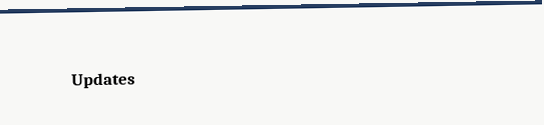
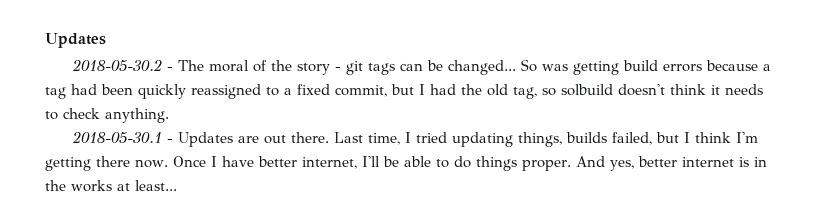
[71,72,136,89] Updates -> [45,33,106,48] [71,59,771,75] [45,84,763,99] [45,108,169,123] [71,131,758,147] [45,156,767,171] [45,180,177,192] Updates // 2018-05-30.2 - The moral of the story - git tags can be changed... So was getting build errors because a tag had been quickly reassigned to a fixed commit, but I had the old tag, so solbuild doesn't think it needs to check anything. // 2018-05-30.1 - Updates are out there. Last time, I tried updating things, builds failed, but I think I'm getting there now. Once I have better internet, I'll be able to do things proper. And yes, better internet is in the works at least...

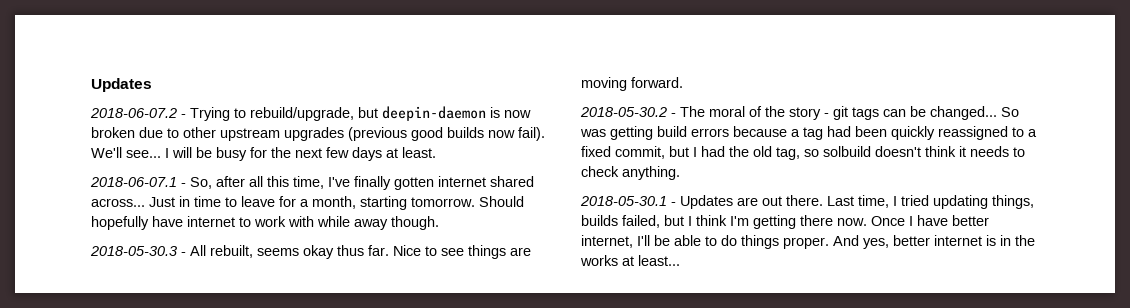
[45,33,106,48] Updates -> [91,78,152,92] [90,106,531,121] [91,127,545,141] [91,147,436,161] [90,176,534,190] [91,196,524,210] [91,216,439,230] [90,245,531,259] [581,77,683,91] Updates // 2018-06-07.2 - Trying to rebuild/upgrade, but deepin-daemon is now broken due to other upstream upgrades (previous good builds now fail). We'll see... I will be busy for the next few days at least. // 2018-06-07.1 - So, after all this time, I've finally gotten internet shared across... Just in time to leave for a month, starting tomorrow. Should hopefully have internet to work with while away though. // 2018-05-30.3 - All rebuilt, seems okay thus far. Nice to see things are moving forward.

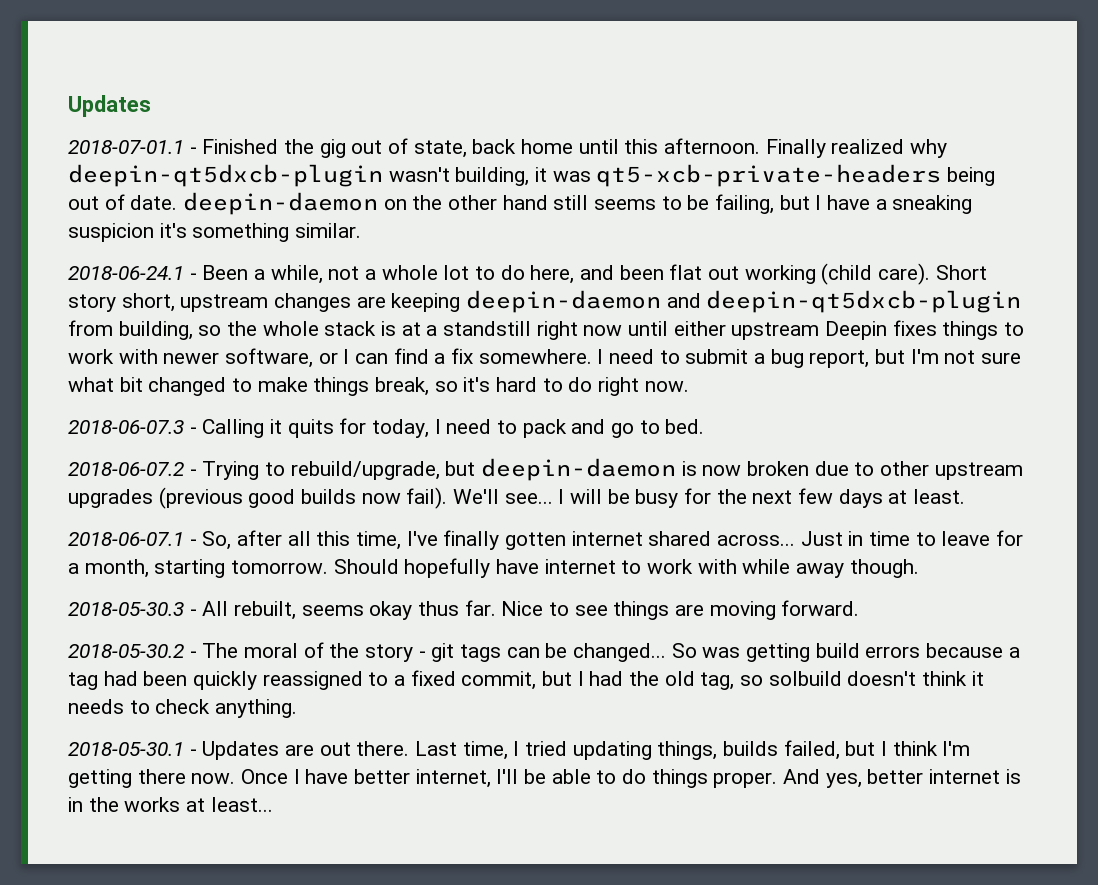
[91,78,152,92] Updates -> [68,95,151,117] [68,138,948,158] [68,164,996,187] [68,192,973,215] [68,223,362,242] [68,263,987,285] [68,290,1022,313] [68,320,1025,340] [68,348,1022,368] [68,377,689,396] [68,418,705,438] Updates // 2018-07-01.1 - Finished the gig out of state, back home until this afternoon. Finally realized why deepin-qt5dxcb-plugin wasn't building, it was qt5-xcb-private-headers being out of date. deepin-daemon on the other hand still seems to be failing, but I have a sneaking suspicion it's something similar. // 2018-06-24.1 - Been a while, not a whole lot to do here, and been flat out working (child care). Short story short, upstream changes are keeping deepin-daemon and deepin-qt5dxcb-plugin from building, so the whole stack is at a standstill right now until either upstream Deepin fixes things to work with newer software, or I can find a fix somewhere. I need to submit a bug report, but I'm not sure what bit changed to make things break, so it's hard to do right now. // 2018-06-07.3 - Calling it quits for today, I need to pack and go to bed.

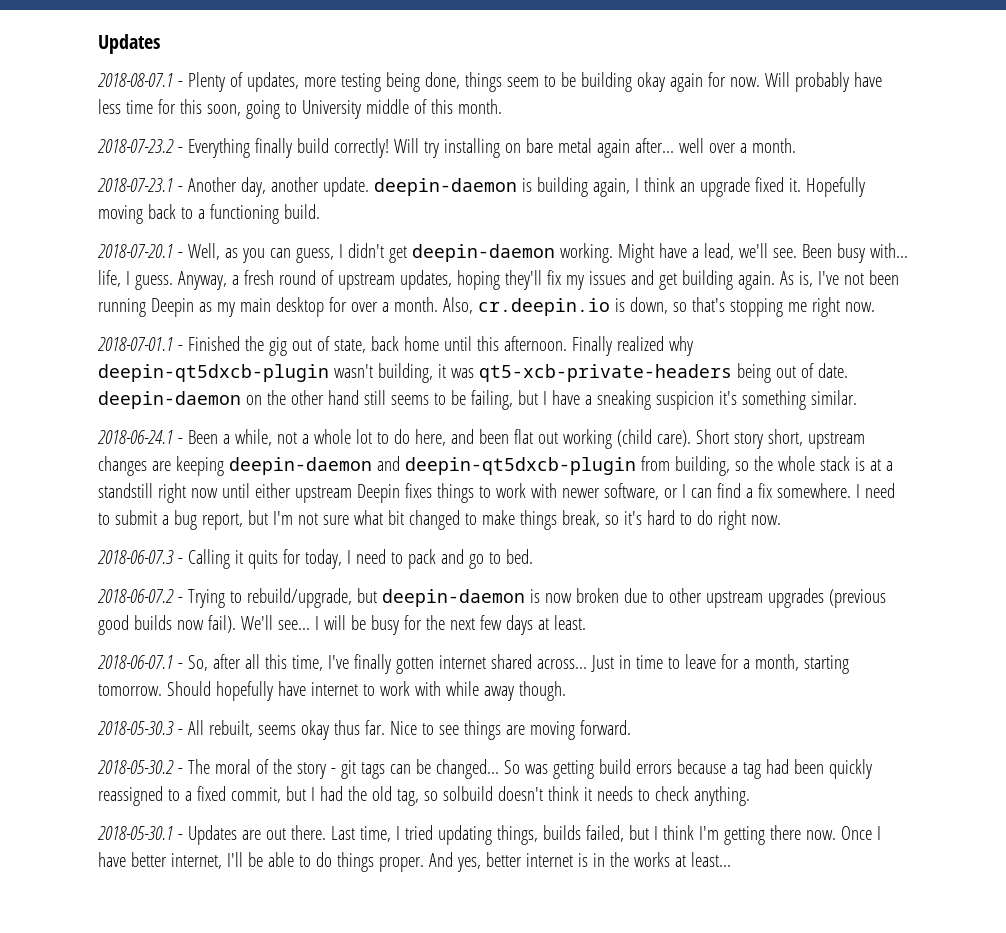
[68,95,151,117] Updates -> [98,34,160,54] [97,72,882,92] [98,99,502,119] [97,138,796,158] [97,177,865,197] [98,204,320,224] [97,243,908,263] [98,270,899,290] [98,297,875,317] Updates // 2018-08-07.1 - Plenty of updates, more testing being done, things seem to be building okay again for now. Will probably have less time for this soon, going to University middle of this month. // 2018-07-23.2 - Everything finally build correctly! Will try installing on bare metal again after... well over a month. // 2018-07-23.1 - Another day, another update. deepin-daemon is building again, I think an upgrade fixed it. Hopefully moving back to a functioning build. // 2018-07-20.1 - Well, as you can guess, I didn't get deepin-daemon working. Might have a lead, we'll see. Been busy with... life, I guess. Anyway, a fresh round of upstream updates, hoping they'll fix my issues and get building again. As is, I've not been running Deepin as my main desktop for over a month. Also, cr.deepin.io is down, so that's stopping me right now.

